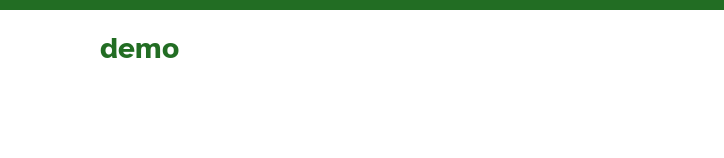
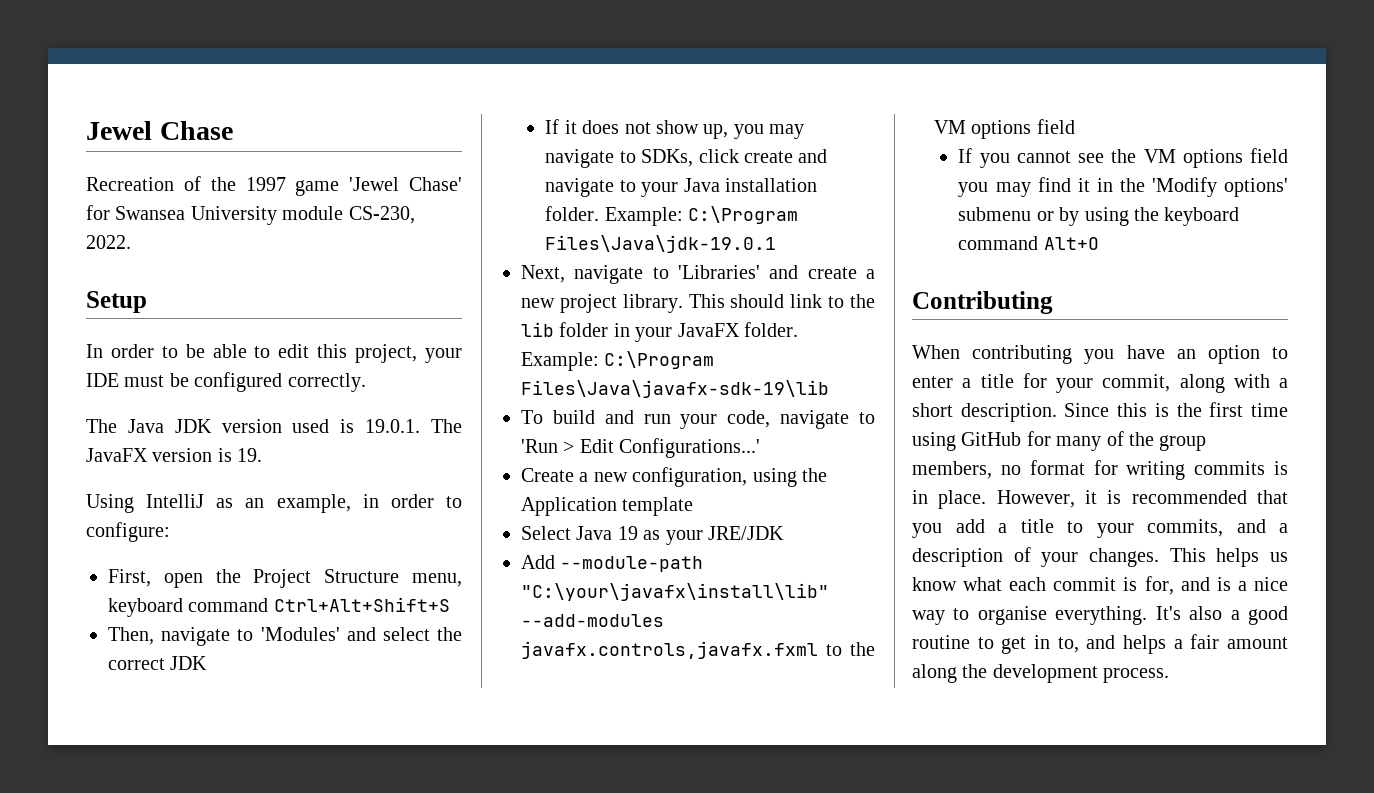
[100,38,179,58] demo -> [86,121,233,140] [86,176,462,196] [86,205,415,225] [86,235,131,249] [86,291,147,313] [86,344,462,363] [86,372,366,392] [86,419,462,433] [86,448,263,462] [86,494,463,513] [86,522,170,542] [108,569,463,588] [108,597,450,617] [108,627,463,646] [108,656,208,670] [545,119,805,139] [545,149,828,168] [545,178,818,197] [545,206,799,226] [545,235,777,253] [521,265,875,284] [521,294,875,313] [521,322,798,342] [521,351,715,371] [521,380,829,398] [521,410,875,429] [521,438,761,458] [521,467,827,487] [521,497,694,516] [521,526,784,545] [521,555,704,572] [521,583,829,601] [521,614,664,627] [521,641,875,659] [934,119,1075,139] [958,148,1288,168] [958,177,1288,197] [958,207,1240,226] [958,236,1099,250] [912,291,1053,314] [912,345,1288,364] [912,373,1288,393] [912,402,1288,422] [912,431,1207,451] [912,460,1288,480] [912,490,1288,509] [912,519,1288,538] [912,547,1288,567] [912,576,1288,595] [912,606,1288,625] [912,634,1288,654] [912,664,1170,683] Jewel Chase // Recreation of the 1997 game 'Jewel Chase' for Swansea University module CS-230, 2022. // Setup // In order to be able to edit this project, your IDE must be configured correctly. // The Java JDK version used is 19.0.1. The JavaFX version is 19. // Using IntelliJ as an example, in order to configure: // First, open the Project Structure menu, keyboard command Ctrl+Alt+Shift+S // Then, navigate to 'Modules' and select the correct JDK // If it does not show up, you may navigate to SDKs, click create and navigate to your Java installation folder. Example: C:\Program Files\Java\jdk-19.0.1 // Next, navigate to 'Libraries' and create a new project library. This should link to the lib folder in your JavaFX folder. Example: C:\Program Files\Java\javafx-sdk-19\lib // To build and run your code, navigate to 'Run > Edit Configurations...' // Create a new configuration, using the Application template // Select Java 19 as your JRE/JDK // Add --module-path "C:\your\javafx\install\lib" --add-modules javafx.controls,javafx.fxml to the VM options field // If you cannot see the VM options field you may find it in the 'Modify options' submenu or by using the keyboard command Alt+O // Contributing // When contributing you have an option to enter a title for your commit, along with a short description. Since this is the first time using GitHub for many of the group members, no format for writing commits is in place. However, it is recommended that you add a title to your commits, and a description of your changes. This helps us know what each commit is for, and is a nice way to organise everything. It's also a good routine to get in to, and helps a fair amount along the development process.

